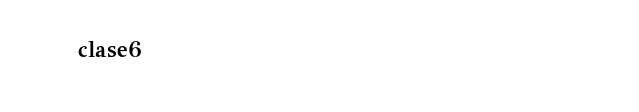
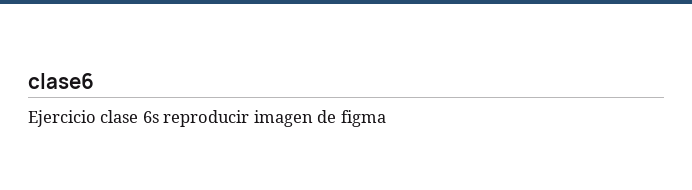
(142, 49) none -> [28,110,386,127] // Ejercicio clase 6s reproducir imagen de figma

